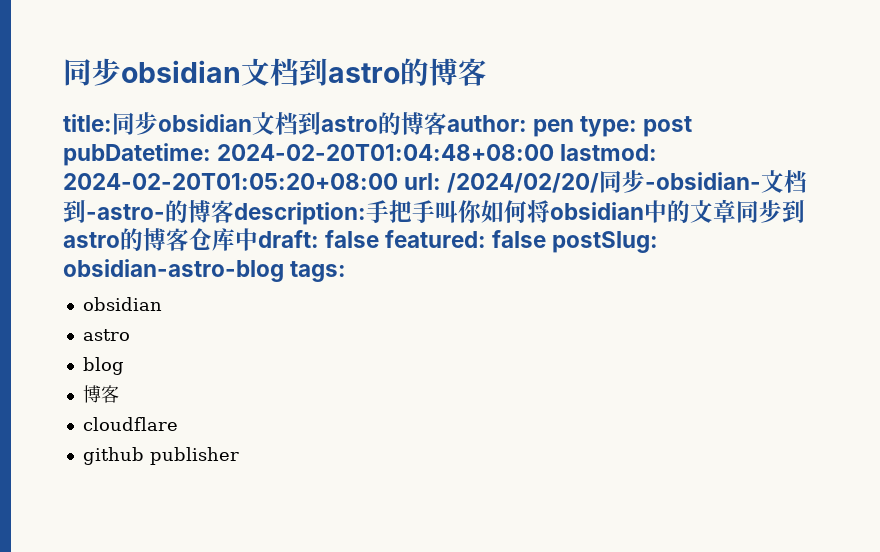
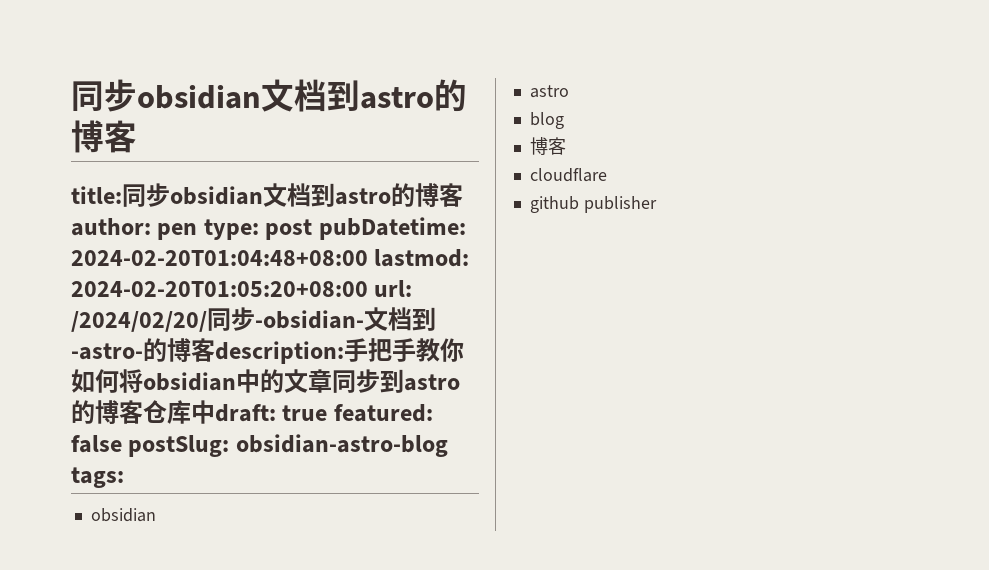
[435,200,458,223] 叫 -> [416,338,440,362] 教
[325,230,380,248] false -> [282,405,328,421] true

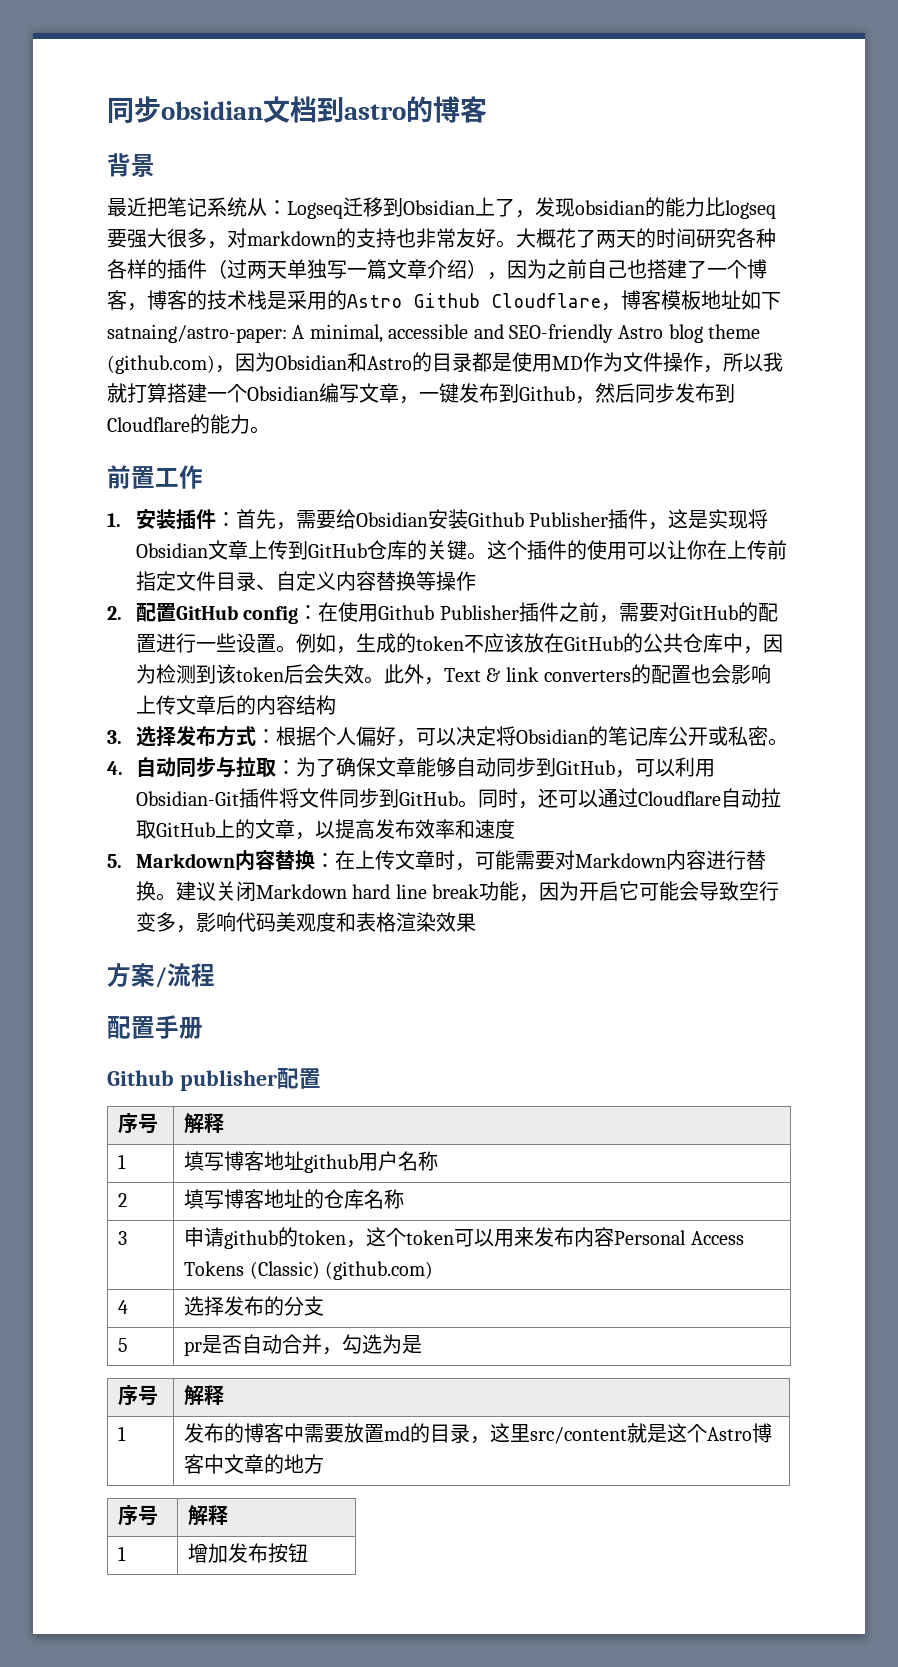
[71,183,463,207] [71,217,466,240] [71,249,470,267] [71,280,413,297] [71,307,436,332] [71,338,464,364] [71,369,460,393] [71,400,433,424] [71,434,448,457] [71,467,124,488] [90,508,156,522] [529,85,569,98] [529,112,564,129] [529,137,566,155] [529,168,607,182] [529,196,657,213] title:同步obsidian文档到astro的博客author: pen type: post pubDatetime: 2024-02-20T01:04:48+08:00 lastmod: 2024-02-20T01:05:20+08:00 url: /2024/02/20/同步-obsidian-文档到-astro-的博客description:手把手教你如何将obsidian中的文章同步到astro的博客仓库中draft: true featured: false postSlug: obsidian-astro-blog tags: // obsidian // astro // blog // 博客 // cloudflare // github publisher -> [107,153,155,177] [107,197,776,219] [107,228,776,249] [107,259,767,280] [107,290,781,311] [107,324,761,343] [107,352,783,374] [107,383,735,404] [107,414,270,434] [107,465,203,489] [107,509,769,530] [136,540,788,560] [136,571,477,591] [107,602,778,624] [136,633,784,654] [136,664,772,685] [136,695,337,715] [107,726,789,747] [107,757,716,778] [136,788,782,809] [136,819,516,840] [107,850,767,871] [136,881,780,902] [136,912,477,933] [107,963,215,988] [107,1015,203,1039] [107,1068,321,1091] [118,1113,159,1134] [184,1113,225,1134] [118,1154,127,1169] [184,1151,439,1173] [118,1193,128,1207] [184,1189,405,1209] [118,1231,128,1245] [184,1227,744,1249] [184,1261,434,1280] [118,1300,129,1314] [184,1296,325,1316] [118,1338,129,1352] [184,1334,423,1356] [118,1385,159,1406] [184,1385,225,1406] [118,1426,127,1441] [184,1423,773,1444] [184,1454,325,1474] [118,1505,159,1526] [188,1505,229,1526] [118,1546,127,1561] [188,1543,309,1563] 背景 // 最近把笔记系统从：Logseq迁移到Obsidian上了，发现obsidian的能力比logseq要强大很多，对markdown的支持也非常友好。大概花了两天的时间研究各种各样的插件（过两天单独写一篇文章介绍），因为之前自己也搭建了一个博客，博客的技术栈是采用的Astro Github Cloudflare，博客模板地址如下satnaing/astro-paper: A minimal, accessible and SEO-friendly Astro blog theme (github.com)，因为Obsidian和Astro的目录都是使用MD作为文件操作，所以我就打算搭建一个Obsidian编写文章，一键发布到Github，然后同步发布到Cloudflare的能力。 // 前置工作 // 1.安装插件：首先，需要给Obsidian安装Github Publisher插件，这是实现将Obsidian文章上传到GitHub仓库的关键。这个插件的使用可以让你在上传前指定文件目录、自定义内容替换等操作 // 2.配置GitHub config：在使用Github Publisher插件之前，需要对GitHub的配置进行一些设置。例如，生成的token不应该放在GitHub的公共仓库中，因为检测到该token后会失效。此外，Text & link converters的配置也会影响上传文章后的内容结构 // 3.选择发布方式：根据个人偏好，可以决定将Obsidian的笔记库公开或私密。 // 4.自动同步与拉取：为了确保文章能够自动同步到GitHub，可以利用Obsidian-Git插件将文件同步到GitHub。同时，还可以通过Cloudflare自动拉取GitHub上的文章，以提高发布效率和速度 // 5. Markdown内容替换：在上传文章时，可能需要对Markdown内容进行替换。建议关闭Markdown hard line break功能，因为开启它可能会导致空行变多，影响代码美观度和表格渲染效果 // 方案/流程 // 配置手册 // Github publisher配置 // 序号 | 解释 // 1 | 填写博客地址github用户名称 // 2 | 填写博客地址的仓库名称 // 3 | 申请github的token，这个token可以用来发布内容Personal Access Tokens (Classic) (github.com) // 4 | 选择发布的分支 // 5 | pr是否自动合并，勾选为是 // 序号 | 解释 // 1 | 发布的博客中需要放置md的目录，这里src/content就是这个Astro博客中文章的地方 // 序号 | 解释 // 1 | 增加发布按钮

